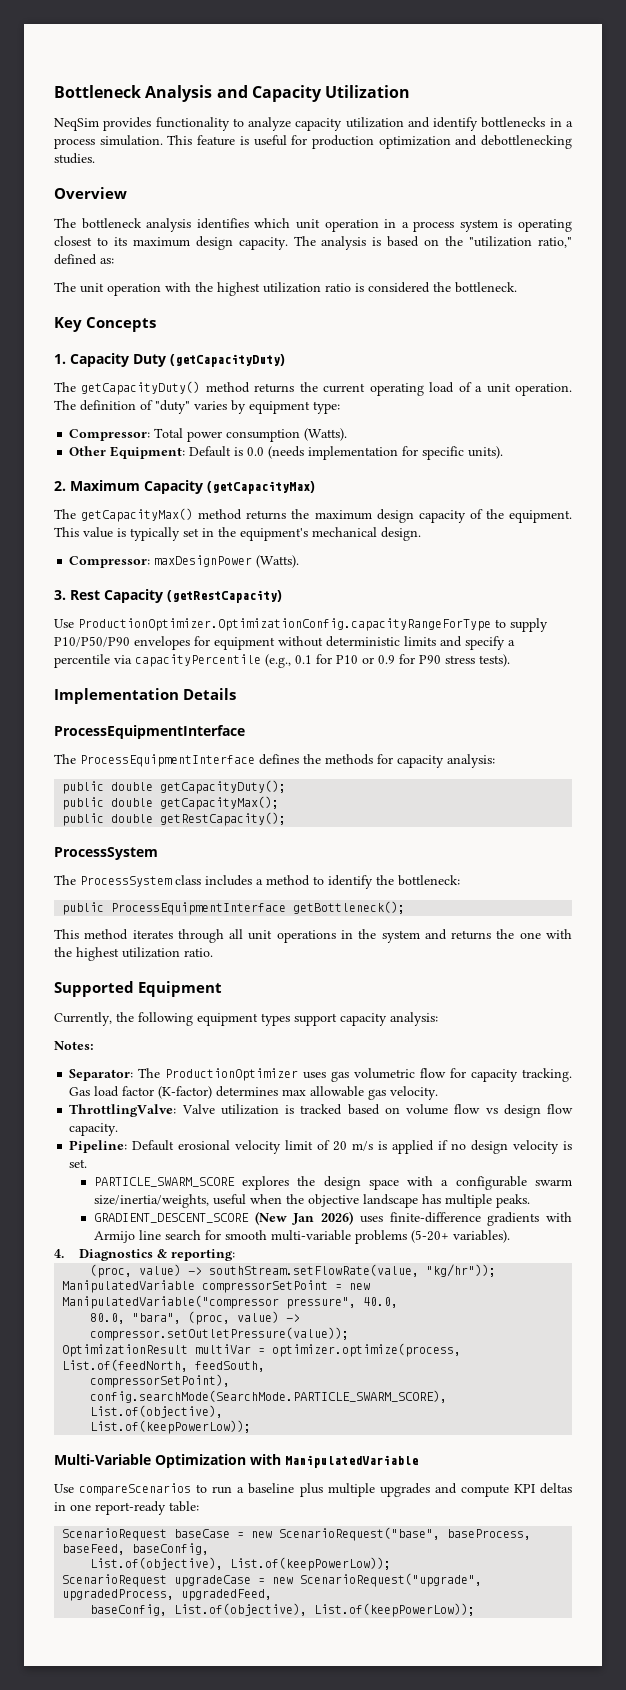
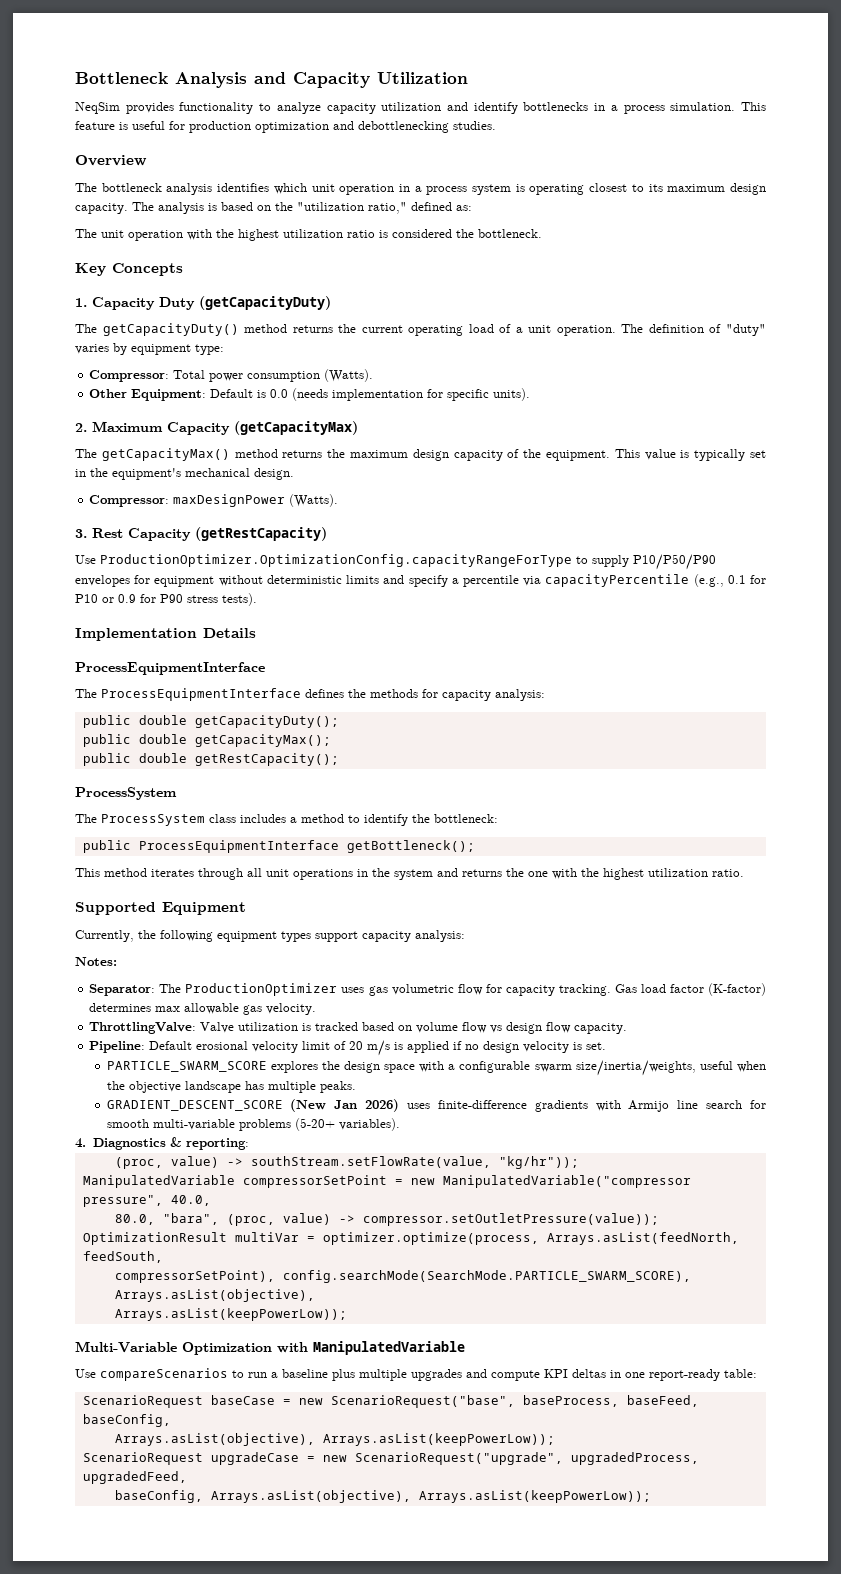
[62,1359,189,1372] List.of(feedNorth, -> [546,1232,739,1245] Arrays.asList(feedNorth,
[90,1405,224,1418] [90,1420,252,1434] List.of(objective), // List.of(keepPowerLow)); -> [114,1289,315,1302] [114,1308,347,1321] Arrays.asList(objective), // Arrays.asList(keepPowerLow));
[90,1557,392,1571] List.of(objective), List.of(keepPowerLow)); -> [114,1433,555,1446] Arrays.asList(objective), Arrays.asList(keepPowerLow));
[174,1603,476,1617] List.of(objective), List.of(keepPowerLow)); -> [210,1490,651,1503] Arrays.asList(objective), Arrays.asList(keepPowerLow));

